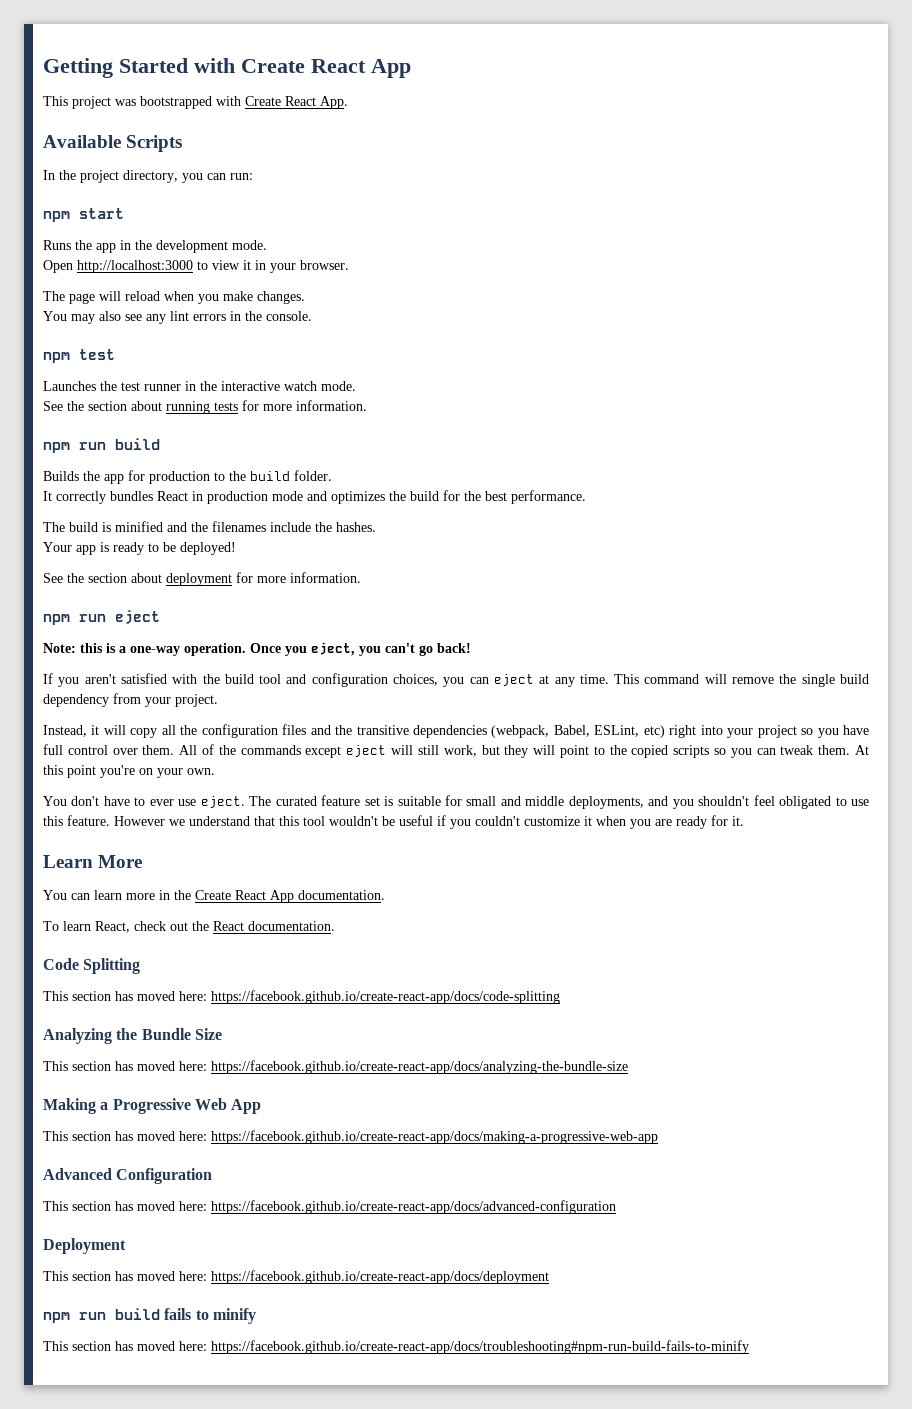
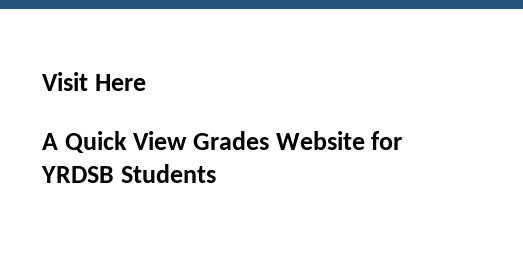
[43,58,411,78] [43,96,348,109] [43,135,183,152] [43,170,253,183] [43,208,124,222] [43,240,267,253] [43,260,349,273] [43,291,305,304] [43,311,312,324] [43,349,115,363] [43,381,356,391] [43,400,367,414] [43,438,160,453] [43,470,332,484] [43,490,586,504] [43,521,376,532] [43,542,236,555] [43,572,361,586] [43,610,160,625] [43,642,471,656] [43,673,870,687] [43,693,218,707] [43,724,870,738] [43,744,869,758] [43,765,215,778] [43,795,870,809] [43,815,744,829] [43,855,143,868] [43,890,385,903] [43,921,335,933] [43,958,141,974] [43,990,560,1004] [43,1028,222,1044] [43,1060,628,1074] [43,1098,262,1114] [43,1130,658,1144] [43,1168,213,1184] [43,1200,616,1214] [43,1238,126,1254] [43,1270,549,1284] [43,1308,256,1324] [43,1340,749,1354] Getting Started with Create React App // This project was bootstrapped with Create React App. // Available Scripts // In the project directory, you can run: // npm start // Runs the app in the development mode. // Open http://localhost:3000 to view it in your browser. // The page will reload when you make changes. // You may also see any lint errors in the console. // npm test // Launches the test runner in the interactive watch mode. // See the section about running tests for more information. // npm run build // Builds the app for production to the build folder. // It correctly bundles React in production mode and optimizes the build for the best performance. // The build is minified and the filenames include the hashes. // Your app is ready to be deployed! // See the section about deployment for more information. // npm run eject // Note: this is a one-way operation. Once you eject, you can't go back! // If you aren't satisfied with the build tool and configuration choices, you can eject at any time. This command will remove the single build dependency from your project. // Instead, it will copy all the configuration files and the transitive dependencies (webpack, Babel, ESLint, etc) right into your project so you have full control over them. All of the commands except eject will still work, but they will point to the copied scripts so you can tweak them. At this point you're on your own. // You don't have to ever use eject. The curated feature set is suitable for small and middle deployments, and you shouldn't feel obligated to use this feature. However we understand that this tool wouldn't be useful if you couldn't customize it when you are ready for it. // Learn More // You can learn more in the Create React App documentation. // To learn React, check out the React documentation. // Code Splitting // This section has moved here: https://facebook.github.io/create-react-app/docs/code-splitting // Analyzing the Bundle Size // This section has moved here: https://facebook.github.io/create-react-app/docs/analyzing-the-bundle-size // Making a Progressive Web App // This section has moved here: https://facebook.github.io/create-react-app/docs/making-a-progressive-web-app // Advanced Configuration // This section has moved here: https://facebook.github.io/create-react-app/docs/advanced-configuration // Deployment // This section has moved here: https://facebook.github.io/create-react-app/docs/deployment // npm run build fails to minify // This section has moved here: https://facebook.github.io/create-react-app/docs/troubleshooting#npm-run-build-fails-to-minify -> [42,72,146,91] [42,131,403,153] [41,164,216,183] Visit Here // A Quick View Grades Website for YRDSB Students

